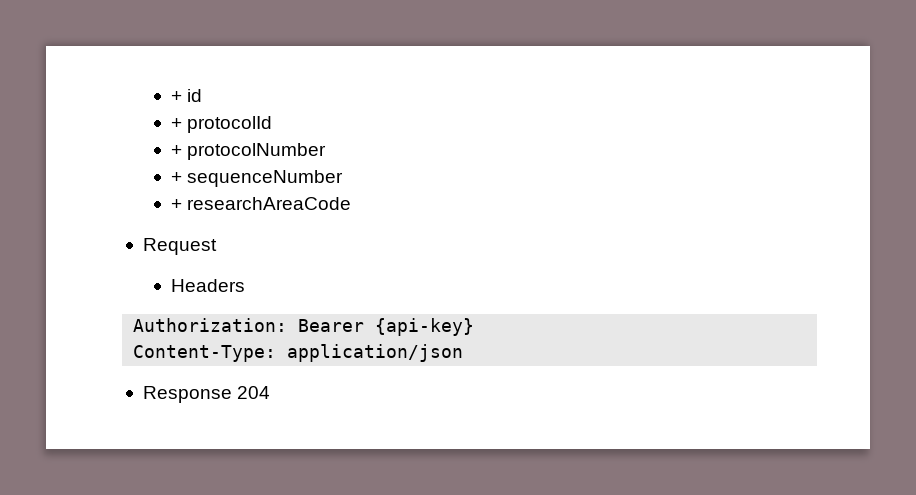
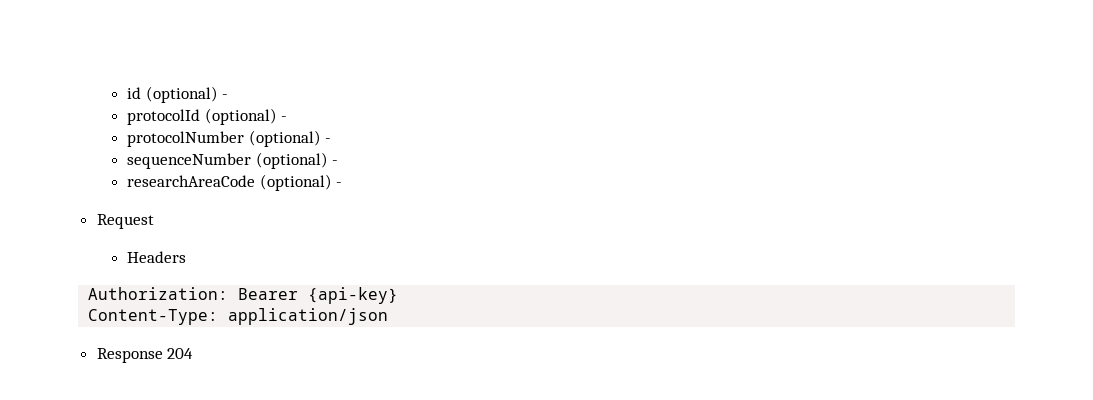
[170,91,182,102] + -> (127, 93) none
[170,118,182,129] // + -> [145,86,229,103] (optional) - //
[170,145,182,156] // + -> [204,108,288,125] (optional) - //
[170,172,182,183] // + -> [248,130,332,147] (optional) - //
[170,199,182,210] // + -> [255,152,339,169] (optional) - //
(351, 203) none -> [259,174,343,191] (optional) -

